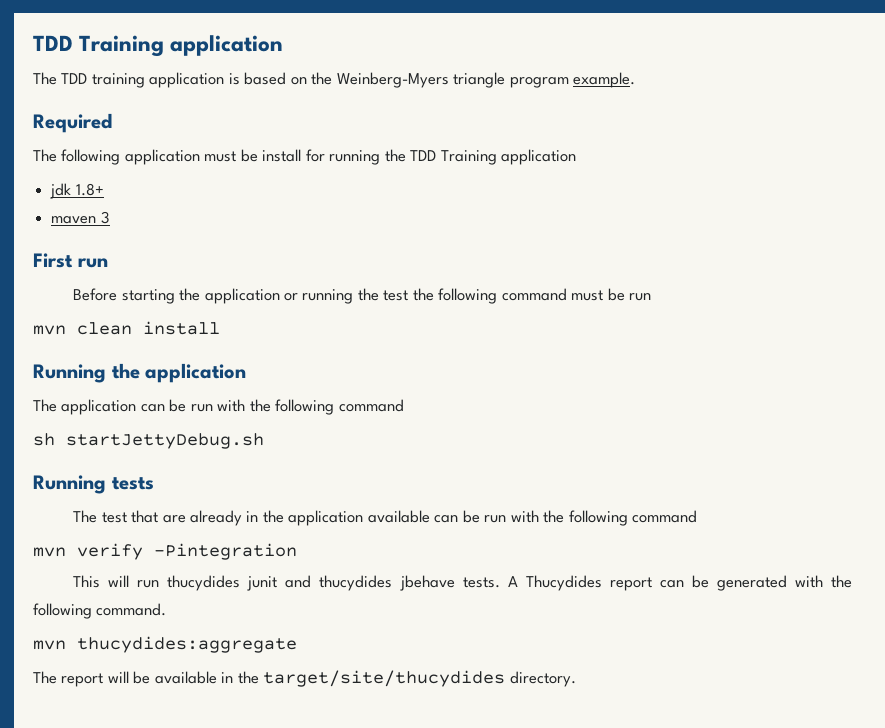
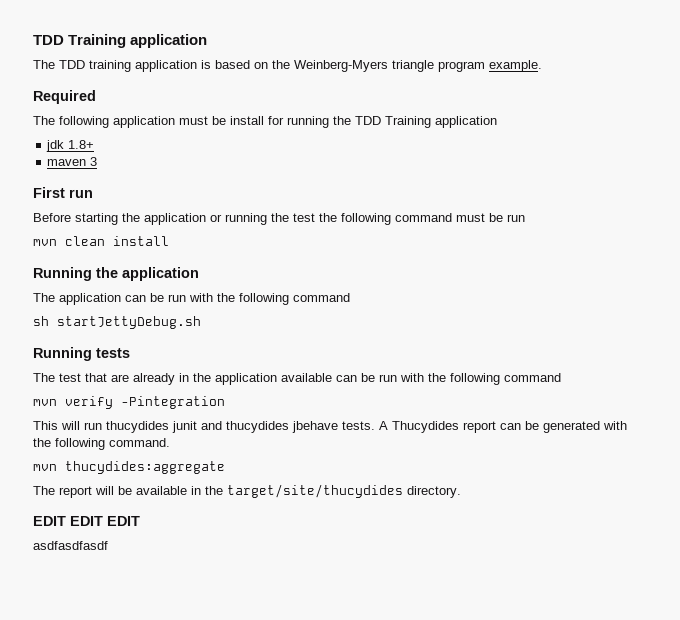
(576, 679) none -> [33,516,140,526] [33,541,108,550] // EDIT EDIT EDIT // asdfasdfasdf

